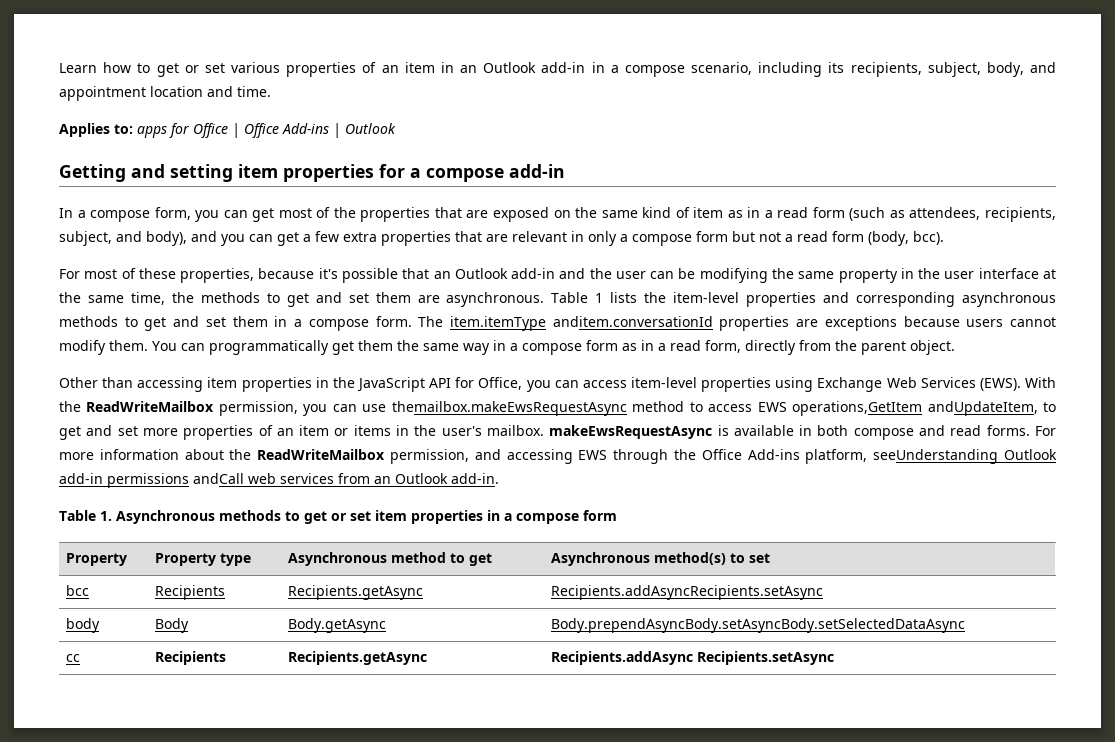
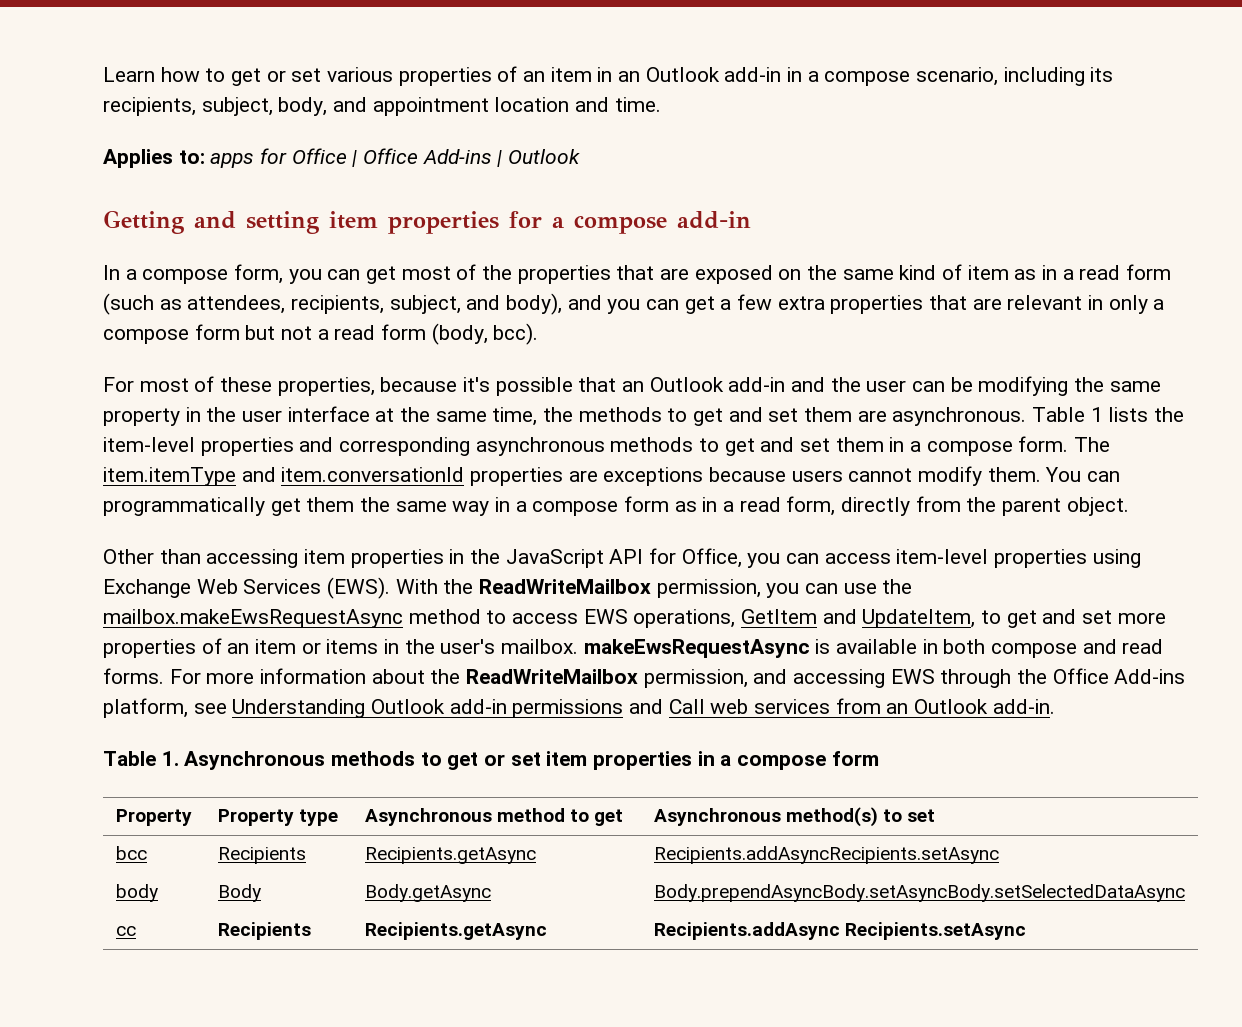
[552,316,713,327] anditem.conversationId -> [241,467,465,482] and item.conversationId
[391,401,627,416] themailbox.makeEwsRequestAsync -> [882,579,913,594] [103,609,403,628] the mailbox.makeEwsRequestAsync
[792,401,1038,416] operations,GetItem andUpdateItem, -> [633,609,976,628] operations, GetItem and UpdateItem,
[873,449,999,464] seeUnderstanding -> [193,699,366,718] see Understanding
[193,473,244,484] andCall -> [629,699,705,714] and Call

